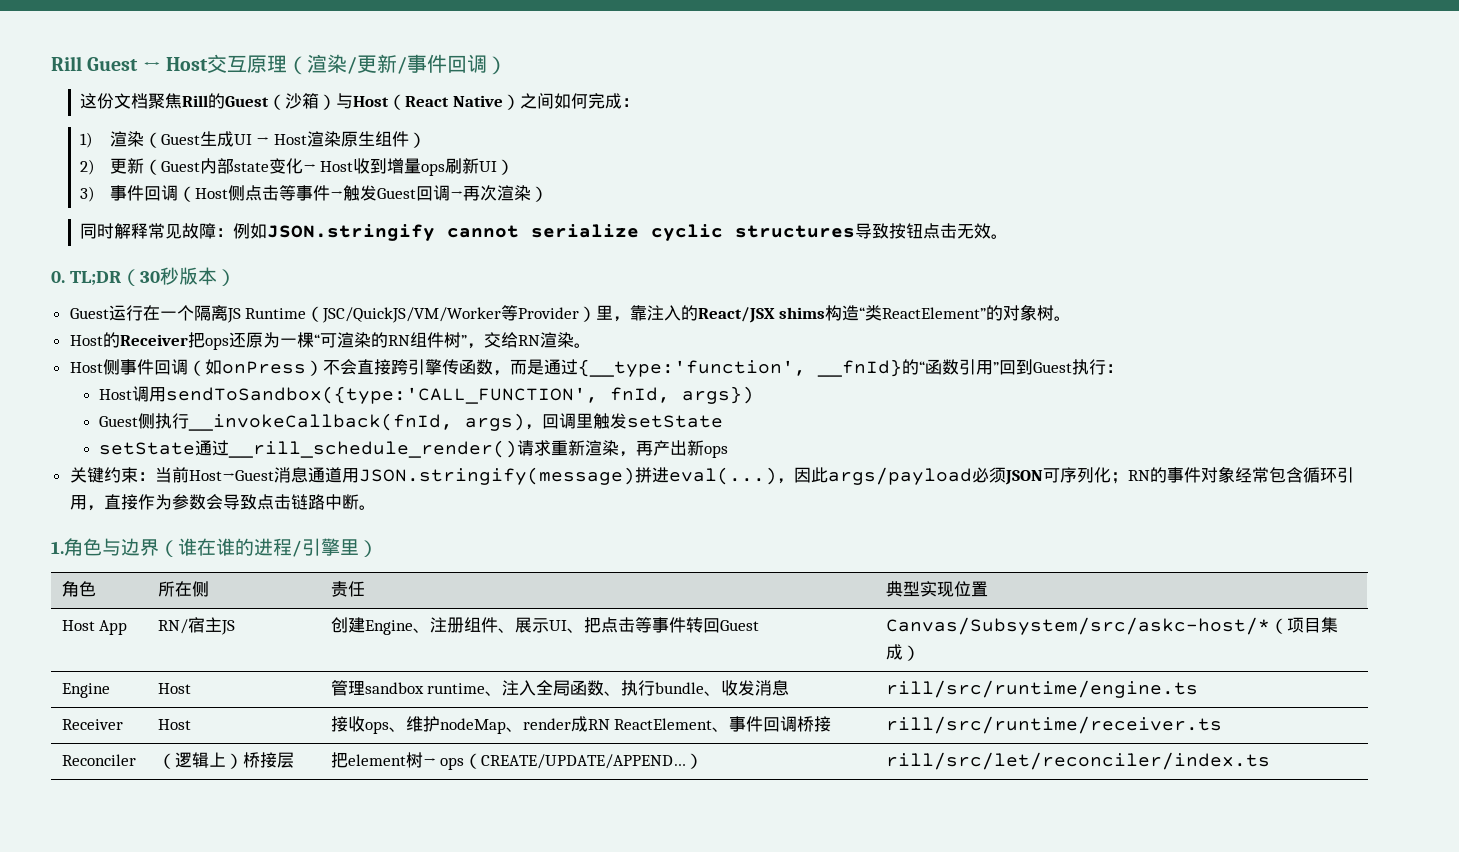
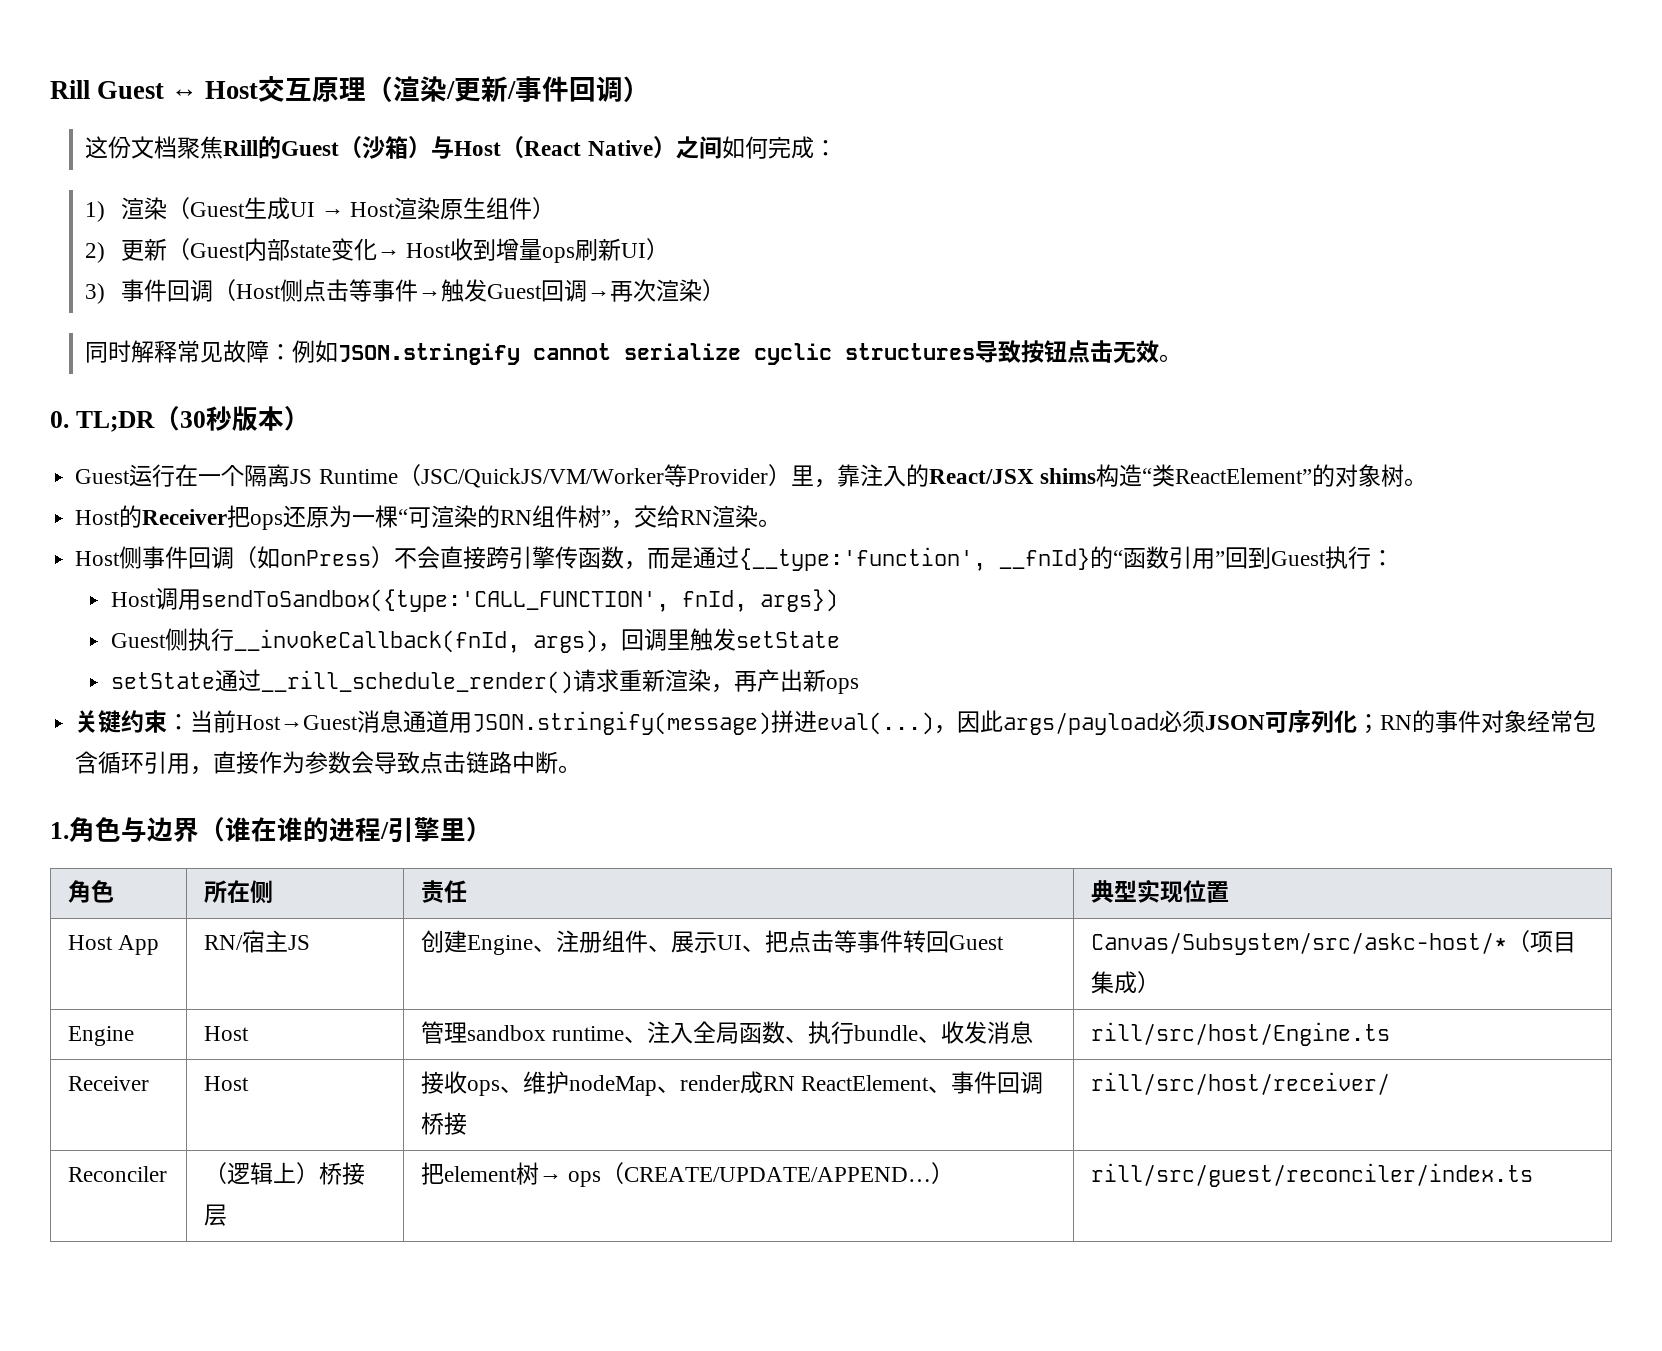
[885,680,1198,698] rill/src/runtime/engine.ts -> [1091,1022,1391,1046] rill/src/host/Engine.ts
[885,716,1222,734] rill/src/runtime/receiver.ts -> [1091,1072,1391,1095] rill/src/host/receiver/
[885,752,1270,770] rill/src/let/reconciler/index.ts -> [1091,1163,1534,1187] rill/src/guest/reconciler/index.ts

